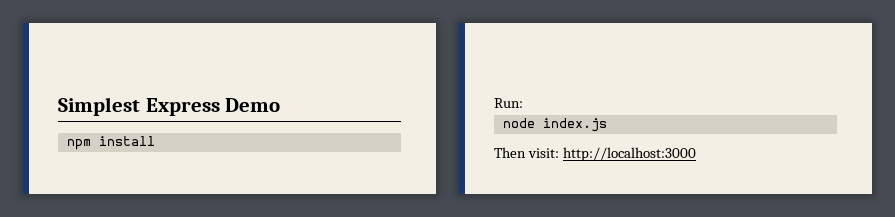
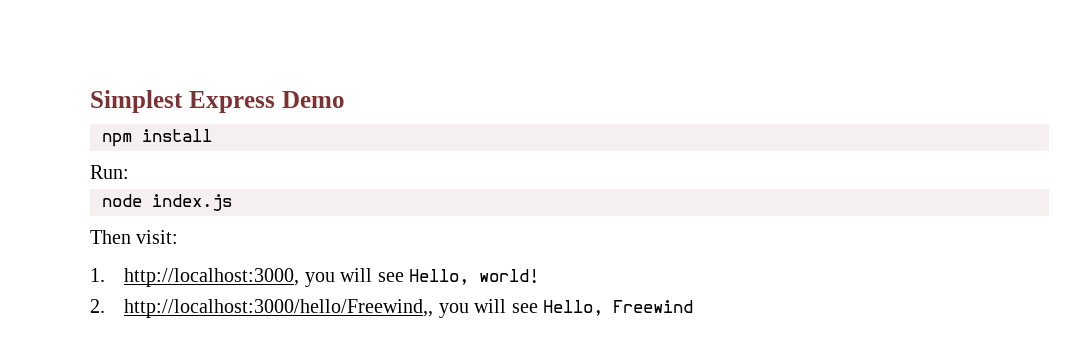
[562,147,696,161] http://localhost:3000 -> [90,268,539,287] [90,299,693,318] // 1. http://localhost:3000, you will see Hello, world! // 2. http://localhost:3000/hello/Freewind,, you will see Hello, Freewind

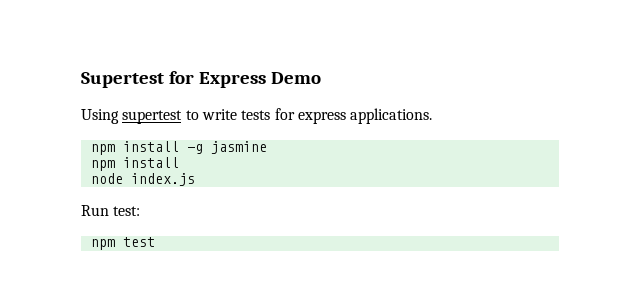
[90,90,183,113] Simplest -> [81,71,194,88] Supertest for
[102,129,212,147] [90,165,129,179] // npm install // Run: -> [81,108,433,124] [90,141,267,155] [90,157,179,171] // Using supertest to write tests for express applications. // npm install -g jasmine // npm install
[90,230,179,244] [90,268,539,287] [90,299,693,318] Then visit: // 1. http://localhost:3000, you will see Hello, world! // 2. http://localhost:3000/hello/Freewind,, you will see Hello, Freewind -> [81,205,141,216] [90,237,155,250] Run test: // npm test

